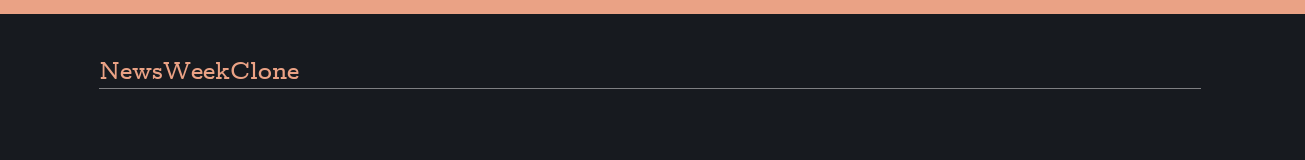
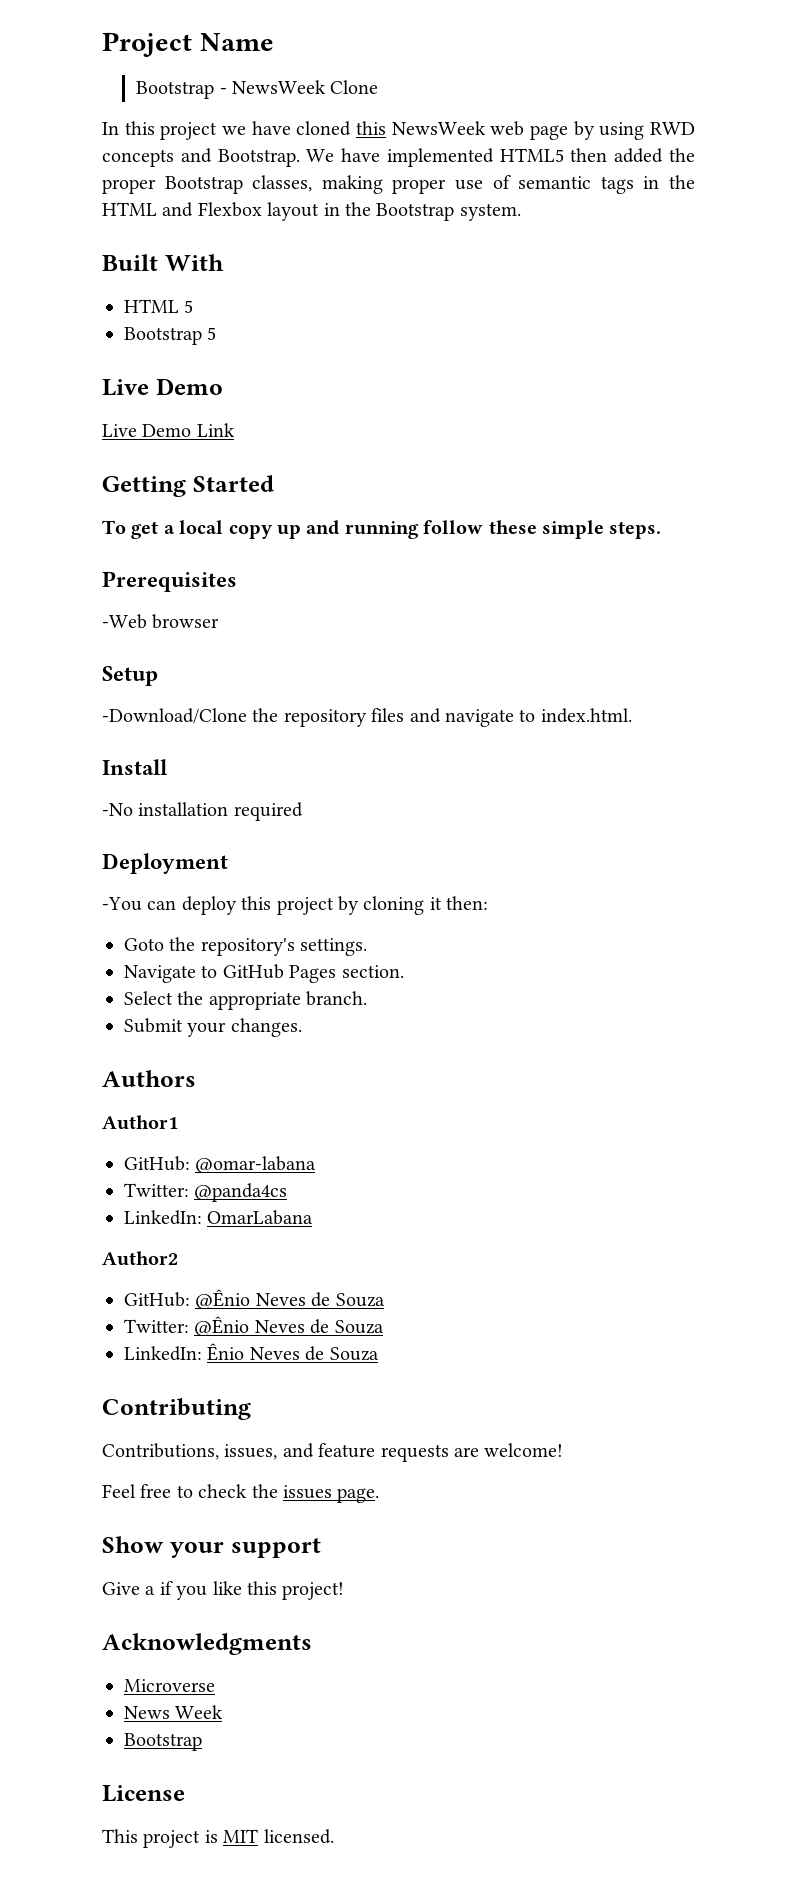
[99,62,299,79] NewsWeekClone -> [102,32,274,57] [136,80,379,99] [102,121,696,140] [102,148,695,167] [102,175,696,194] [102,202,521,221] [102,254,224,271] [124,299,194,313] [124,327,217,345] [102,378,223,396] [102,423,235,437] [102,475,274,497] [102,520,662,539] [102,571,237,592] [102,614,220,629] [102,666,158,686] [102,708,632,727] [102,759,168,775] [102,802,303,821] [102,853,228,874] [102,896,489,915] [124,937,368,956] [124,964,404,983] [124,991,368,1010] [124,1018,302,1037] [102,1070,196,1087] [102,1115,178,1130] [124,1156,317,1173] [124,1183,288,1202] [124,1210,314,1225] [102,1251,178,1266] [124,1289,385,1309] [124,1316,384,1336] [124,1343,379,1361] [102,1398,251,1420] [102,1443,564,1462] [102,1484,380,1503] [102,1536,321,1558] [102,1581,345,1600] [102,1633,312,1655] [124,1679,215,1692] [124,1705,224,1719] [124,1733,202,1751] [102,1785,185,1802] [102,1829,334,1848] Project Name // Bootstrap - NewsWeek Clone // In this project we have cloned this NewsWeek web page by using RWD concepts and Bootstrap. We have implemented HTML5 then added the proper Bootstrap classes, making proper use of semantic tags in the HTML and Flexbox layout in the Bootstrap system. // Built With // HTML 5 // Bootstrap 5 // Live Demo // Live Demo Link // Getting Started // To get a local copy up and running follow these simple steps. // Prerequisites // -Web browser // Setup // -Download/Clone the repository files and navigate to index.html. // Install // -No installation required // Deployment // -You can deploy this project by cloning it then: // Goto the repository's settings. // Navigate to GitHub Pages section. // Select the appropriate branch. // Submit your changes. // Authors // Author1 // GitHub: @omar-labana // Twitter: @panda4cs // LinkedIn: OmarLabana // Author2 // GitHub: @Ênio Neves de Souza // Twitter: @Ênio Neves de Souza // LinkedIn: Ênio Neves de Souza // Contributing // Contributions, issues, and feature requests are welcome! // Feel free to check the issues page. // Show your support // Give a if you like this project! // Acknowledgments // Microverse // News Week // Bootstrap // License // This project is MIT licensed.

